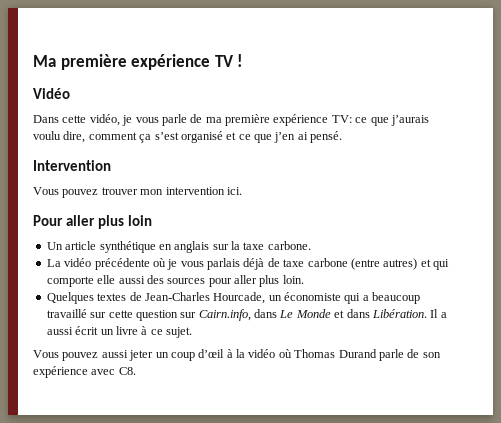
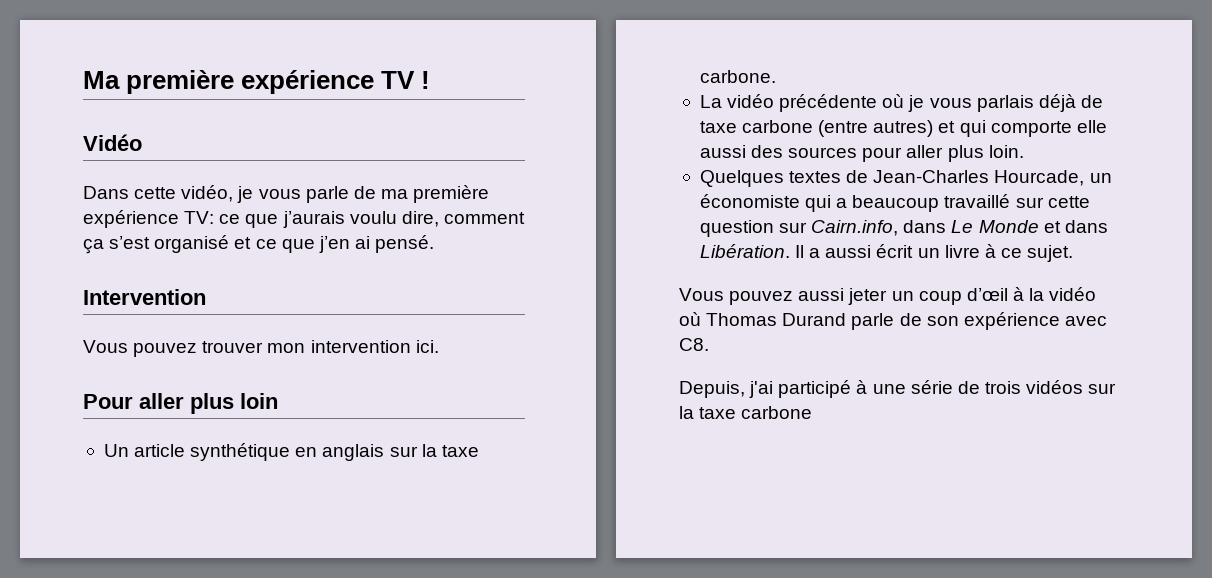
(136, 371) none -> [679,380,1117,398] [679,406,813,419] // Depuis, j'ai participé à une série de trois vidéos sur la taxe carbone

